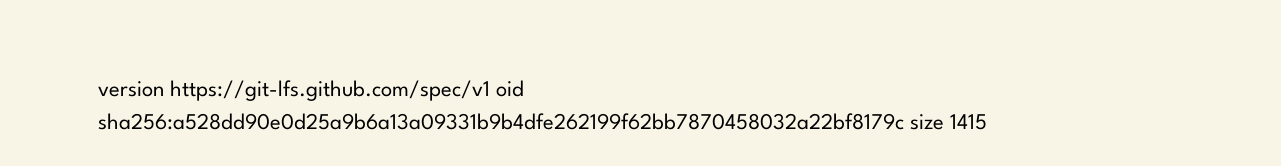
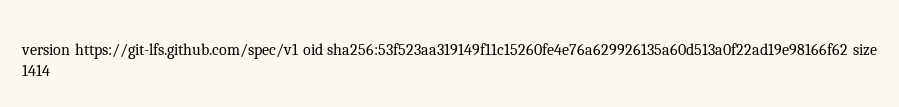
[98,113,988,130] sha256:a528dd90e0d25a9b6a13a09331b9b4dfe262199f62bb7870458032a22bf8179c size 1415 -> [327,43,877,56] [22,64,50,76] sha256:53f523aa319149f11c15260fe4e76a629926135a60d513a0f22ad19e98166f62 size 1414

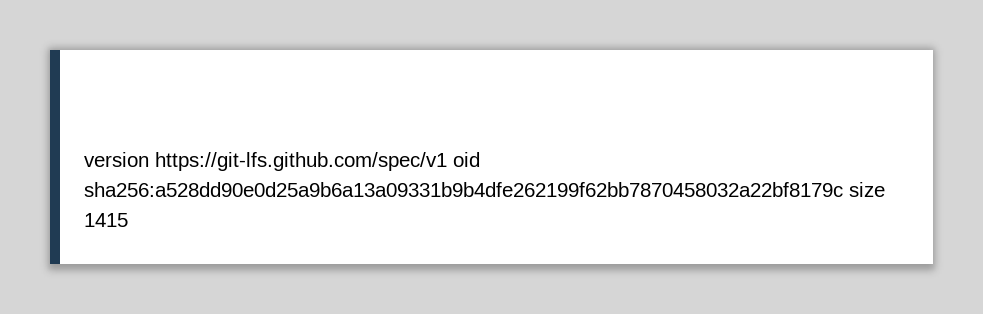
[327,43,877,56] [22,64,50,76] sha256:53f523aa319149f11c15260fe4e76a629926135a60d513a0f22ad19e98166f62 size 1414 -> [84,182,885,197] [84,213,128,227] sha256:a528dd90e0d25a9b6a13a09331b9b4dfe262199f62bb7870458032a22bf8179c size 1415

